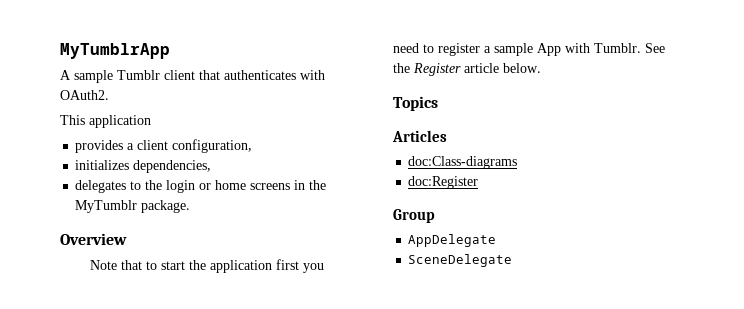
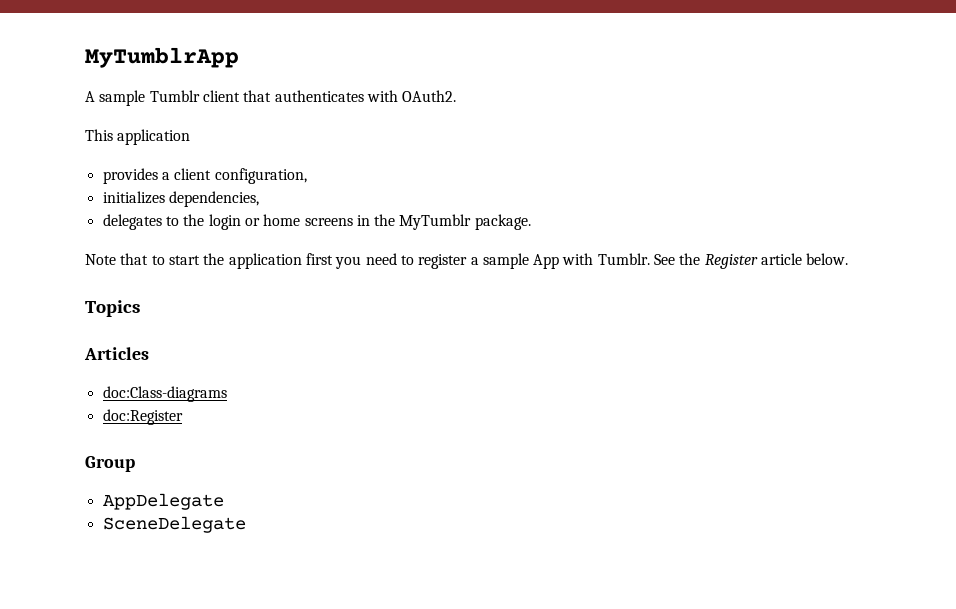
[60,233,127,245] // Overview -> (531, 222) none

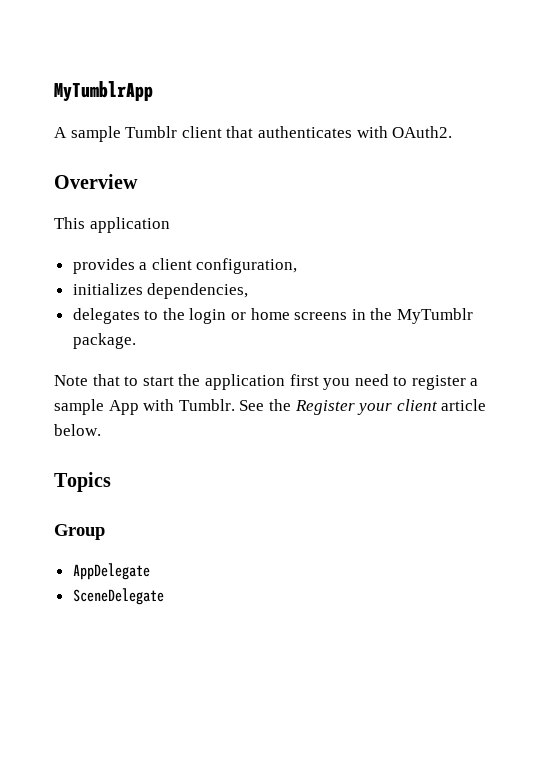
(457, 96) none -> [54,174,138,189] // Overview
(758, 261) none -> [357,399,438,415] your client
[84,347,149,360] [102,386,227,402] [102,409,183,425] // Articles // doc:Class-diagrams // doc:Register -> (111, 482) none

